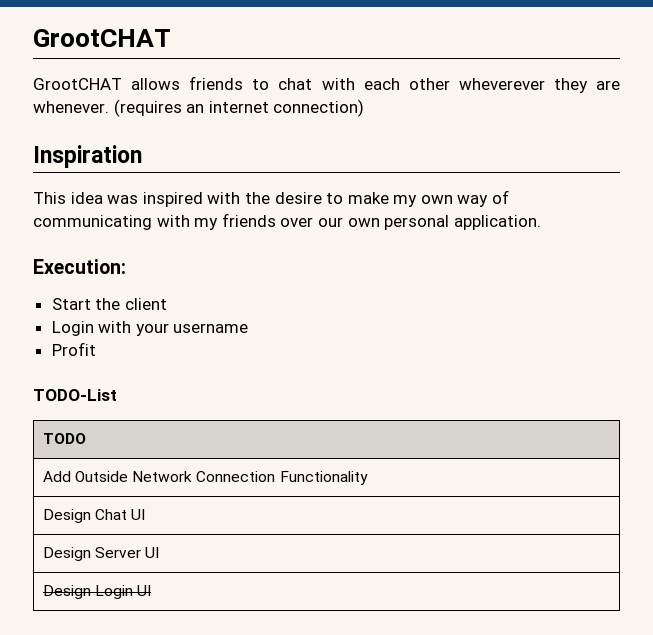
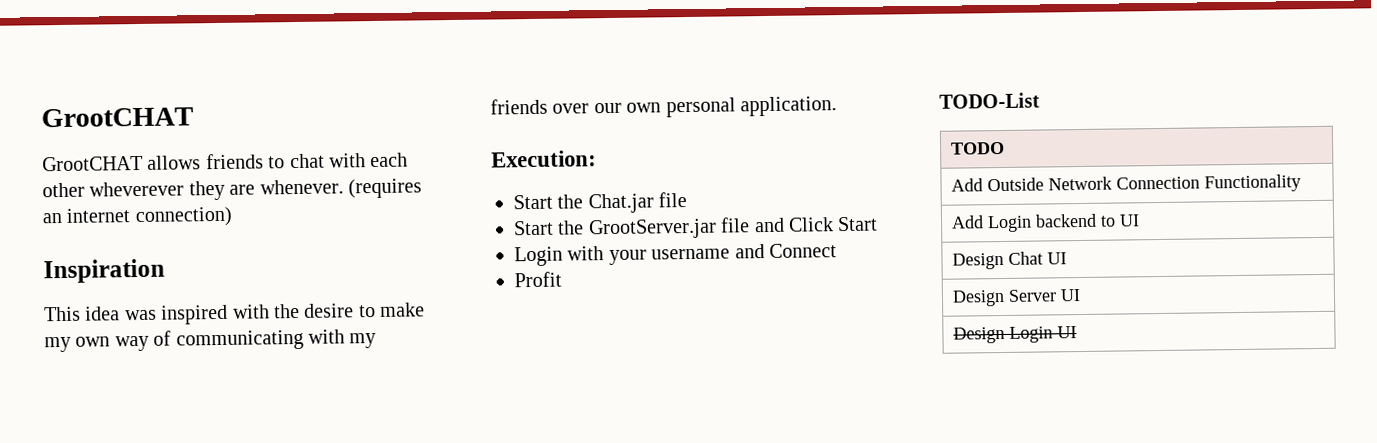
[124,298,167,310] client -> [587,192,688,214] [513,216,879,240] Chat.jar file // Start the GrootServer.jar file and Click Start
(249, 328) none -> [734,243,837,259] and Connect
(368, 478) none -> [950,213,1140,233] // Add Login backend to UI

